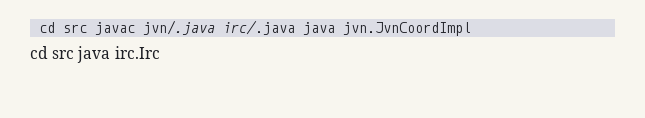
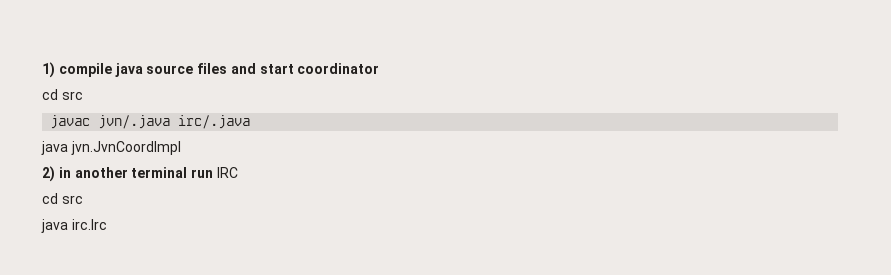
[39,22,88,33] cd src -> [42,62,380,78] [42,89,83,100] 1) compile java source files and start coordinator // cd src //
(296, 27) none -> (251, 122) //
[30,46,75,59] // cd src -> [42,166,238,182] [42,193,83,204] // 2) in another terminal run IRC // cd src //

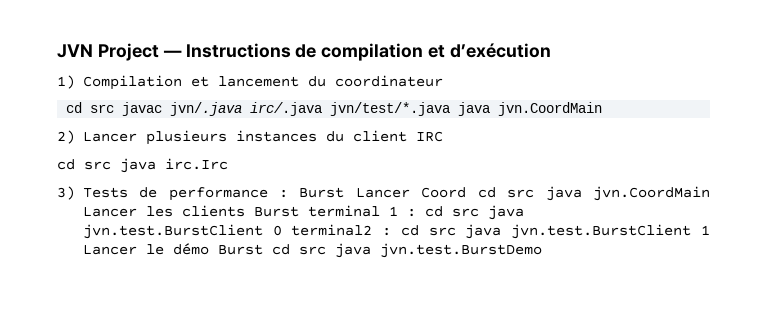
[42,62,380,78] [42,89,83,100] 1) compile java source files and start coordinator // cd src // -> [57,43,552,61] [57,75,443,90] [66,102,115,113] JVN Project — Instructions de compilation et d’exécution // 1) Compilation et lancement du coordinateur // cd src
[41,141,181,155] [42,166,214,182] // java jvn.JvnCoordImpl // 2) in another terminal run -> [330,102,603,116] [57,130,407,145] jvn/test/*.java java jvn.CoordMain // 2) Lancer plusieurs instances du client
(83, 199) // -> (111, 165) none
(107, 224) none -> [57,186,710,201] [82,205,524,220] [82,224,710,239] [82,243,542,258] // 3) Tests de performance : Burst Lancer Coord cd src java jvn.CoordMain Lancer les clients Burst terminal 1 : cd src java jvn.test.BurstClient 0 terminal2 : cd src java jvn.test.BurstClient 1 Lancer le démo Burst cd src java jvn.test.BurstDemo

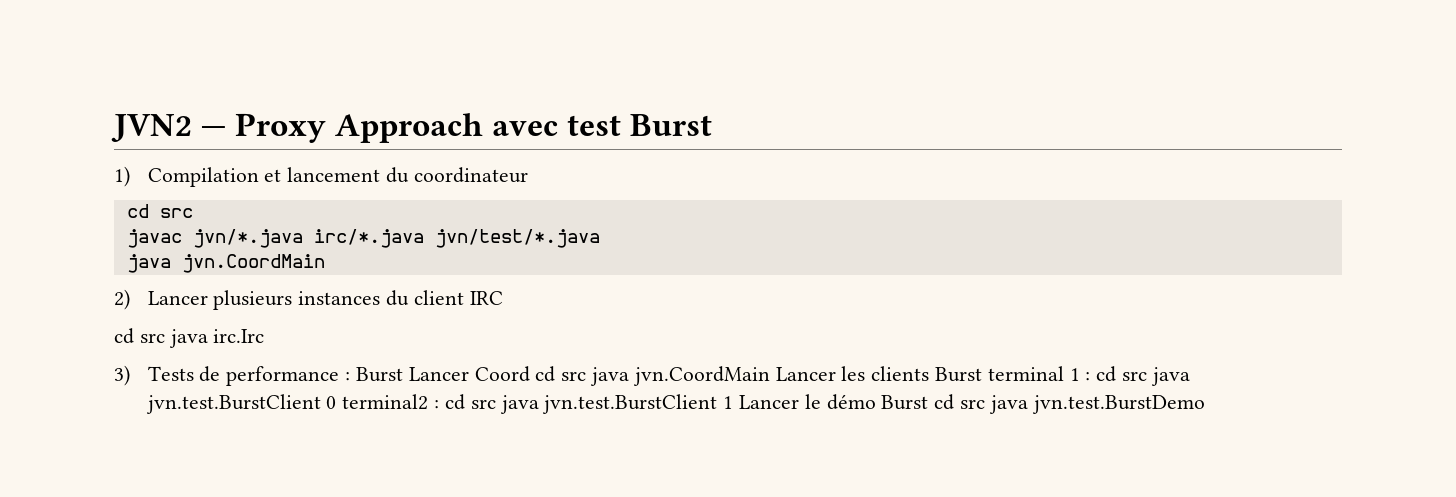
[57,43,552,61] JVN Project — Instructions de compilation et d’exécution -> [111,113,713,143] JVN2 — Proxy Approach avec test Burst
[122,102,323,116] javac jvn/.java irc/.java -> [126,229,424,248] // javac jvn/*.java irc/*.java
(451, 109) none -> (600, 238) //

